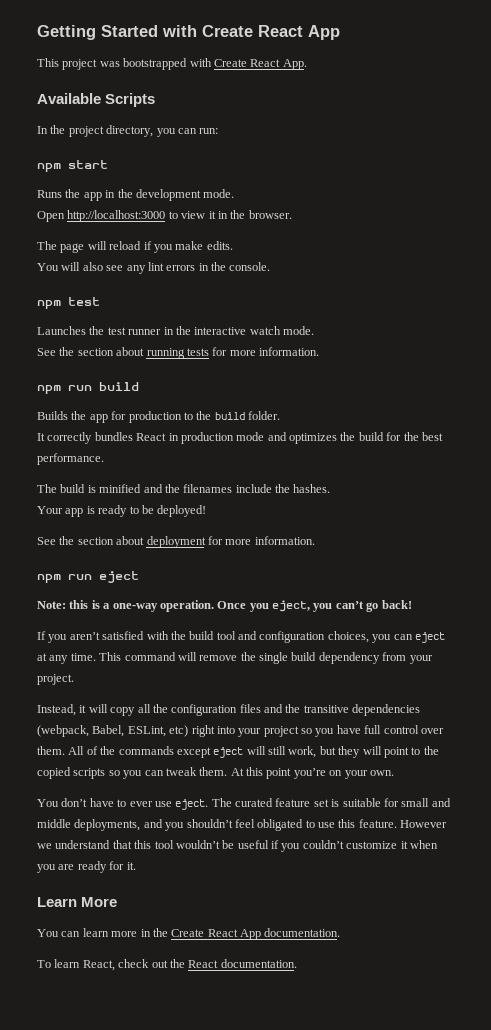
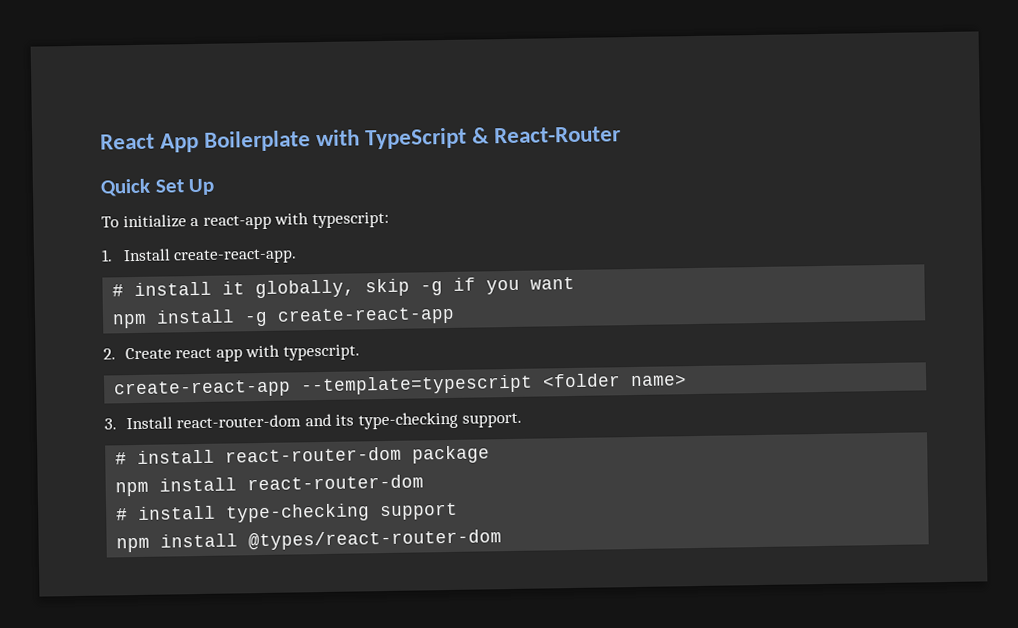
[37,25,340,40] [37,58,307,70] [37,93,156,107] [37,125,219,137] [37,160,108,172] [37,189,235,201] [37,210,292,222] [37,241,233,253] [37,262,271,274] [37,297,100,309] [37,326,314,335] [37,347,319,359] [37,382,139,394] [37,411,280,423] [37,432,443,444] [37,453,104,465] [37,484,331,493] [37,505,207,517] [37,536,315,548] [37,571,139,583] [37,600,412,612] [37,631,445,643] [37,652,433,664] [37,674,74,685] [37,704,421,716] [37,725,444,737] [37,746,439,758] [37,767,394,779] [37,798,451,810] [37,819,448,831] [37,840,438,852] [37,861,136,873] [37,897,118,907] [37,928,341,940] [37,959,297,971] Getting Started with Create React App // This project was bootstrapped with Create React App. // Available Scripts // In the project directory, you can run: // npm start // Runs the app in the development mode. // Open http://localhost:3000 to view it in the browser. // The page will reload if you make edits. // You will also see any lint errors in the console. // npm test // Launches the test runner in the interactive watch mode. // See the section about running tests for more information. // npm run build // Builds the app for production to the build folder. // It correctly bundles React in production mode and optimizes the build for the best performance. // The build is minified and the filenames include the hashes. // Your app is ready to be deployed! // See the section about deployment for more information. // npm run eject // Note: this is a one-way operation. Once you eject, you can’t go back! // If you aren’t satisfied with the build tool and configuration choices, you can eject at any time. This command will remove the single build dependency from your project. // Instead, it will copy all the configuration files and the transitive dependencies (webpack, Babel, ESLint, etc) right into your project so you have full control over them. All of the commands except eject will still work, but they will point to the copied scripts so you can tweak them. At this point you’re on your own. // You don’t have to ever use eject. The curated feature set is suitable for small and middle deployments, and you shouldn’t feel obligated to use this feature. However we understand that this tool wouldn’t be useful if you couldn’t customize it when you are ready for it. // Learn More // You can learn more in the Create React App documentation. // To learn React, check out the React documentation. -> [100,126,622,153] [100,178,216,197] [101,211,389,230] [101,248,298,265] [112,276,576,299] [112,306,456,329] [103,344,360,362] [114,373,688,399] [104,411,522,430] [115,445,491,465] [115,474,425,497] [116,502,459,523] [116,529,503,553] React App Boilerplate with TypeScript & React-Router // Quick Set Up // To initialize a react-app with typescript: // 1. Install create-react-app. // # install it globally, skip -g if you want // npm install -g create-react-app // 2. Create react app with typescript. // create-react-app --template=typescript <folder name> // 3. Install react-router-dom and its type-checking support. // # install react-router-dom package // npm install react-router-dom // # install type-checking support // npm install @types/react-router-dom

